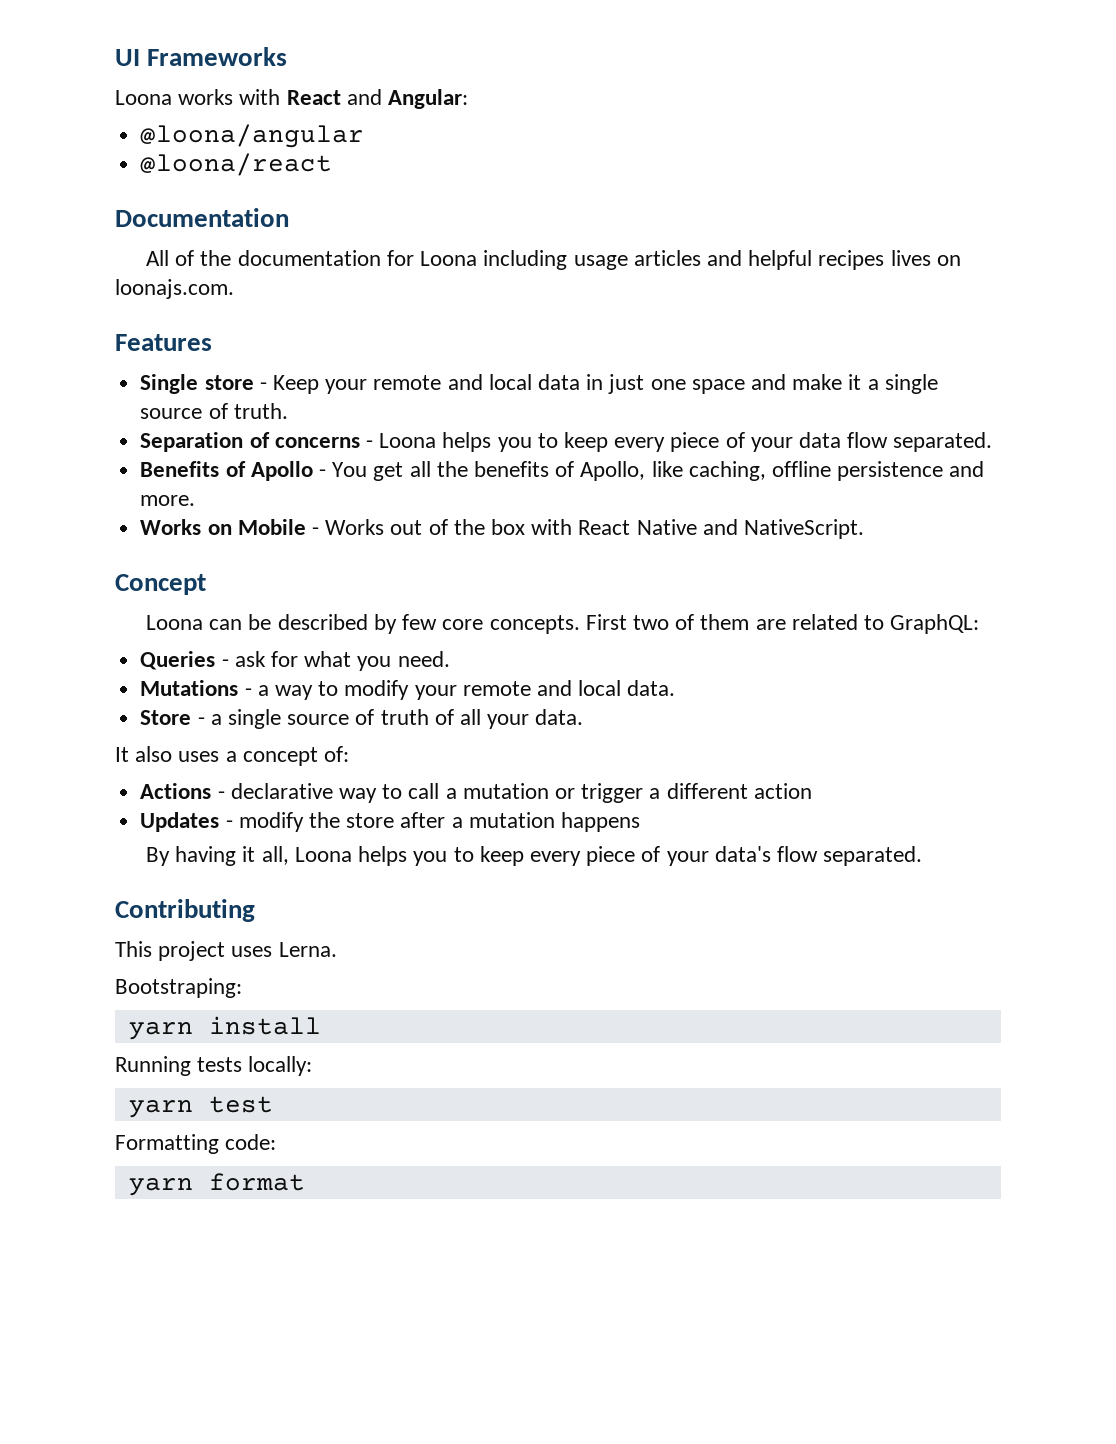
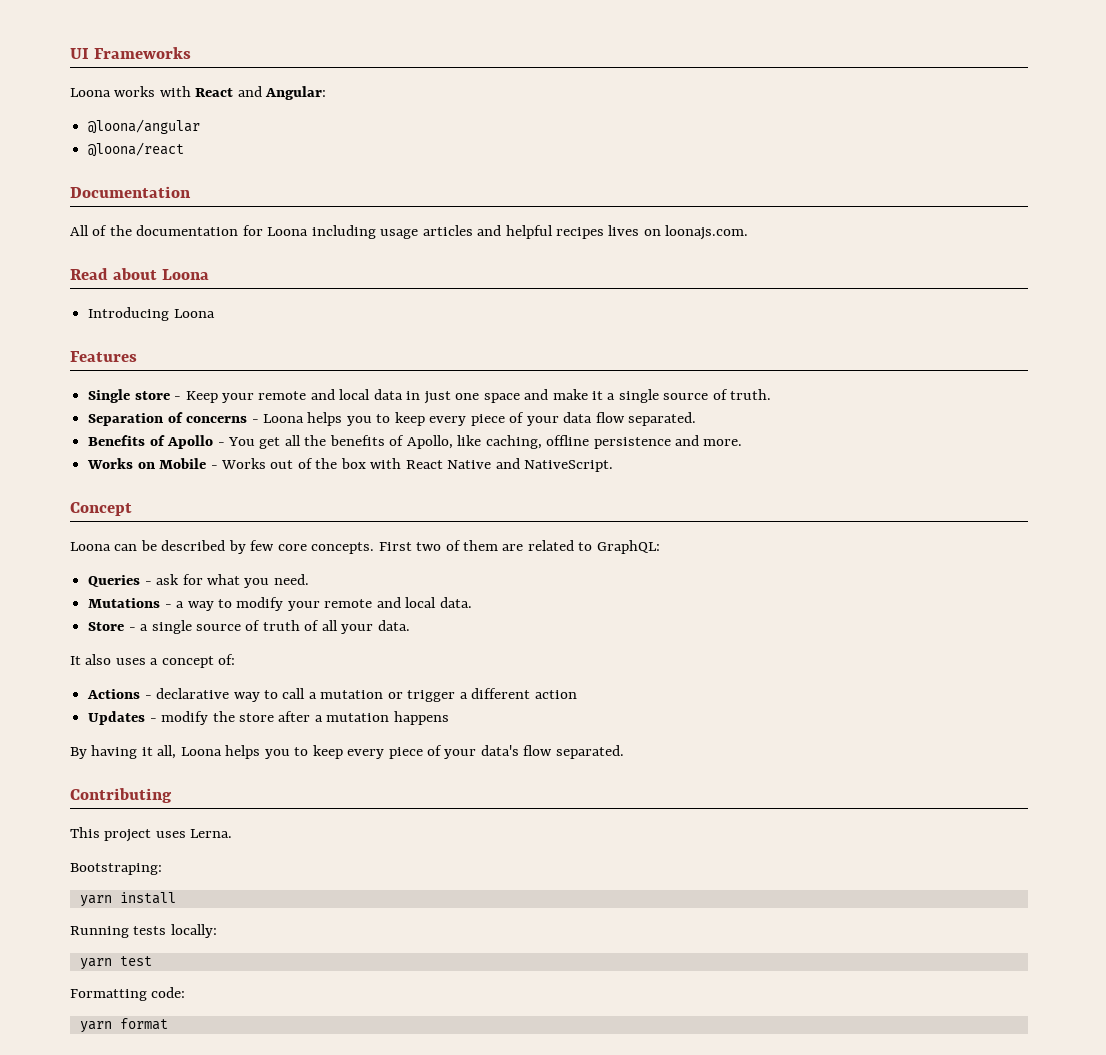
(234, 289) none -> [70,268,210,280] [88,307,215,321] // Read about Loona // Introducing Loona

